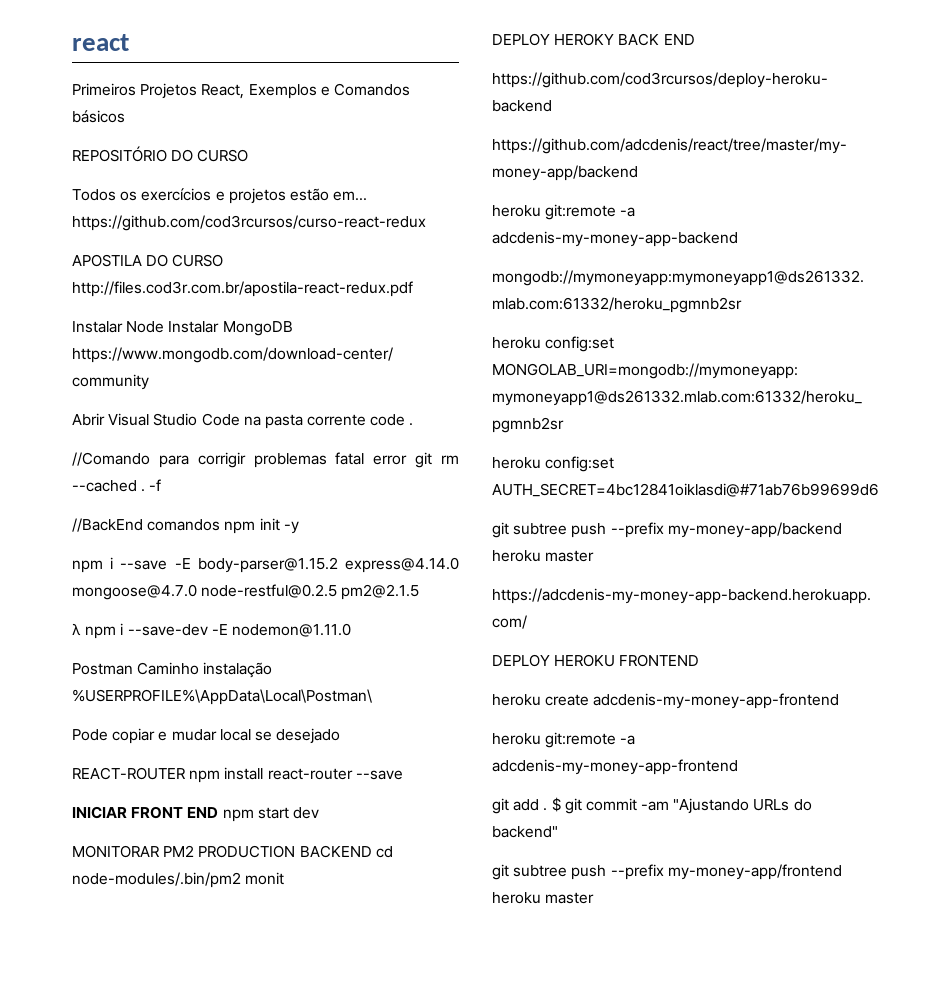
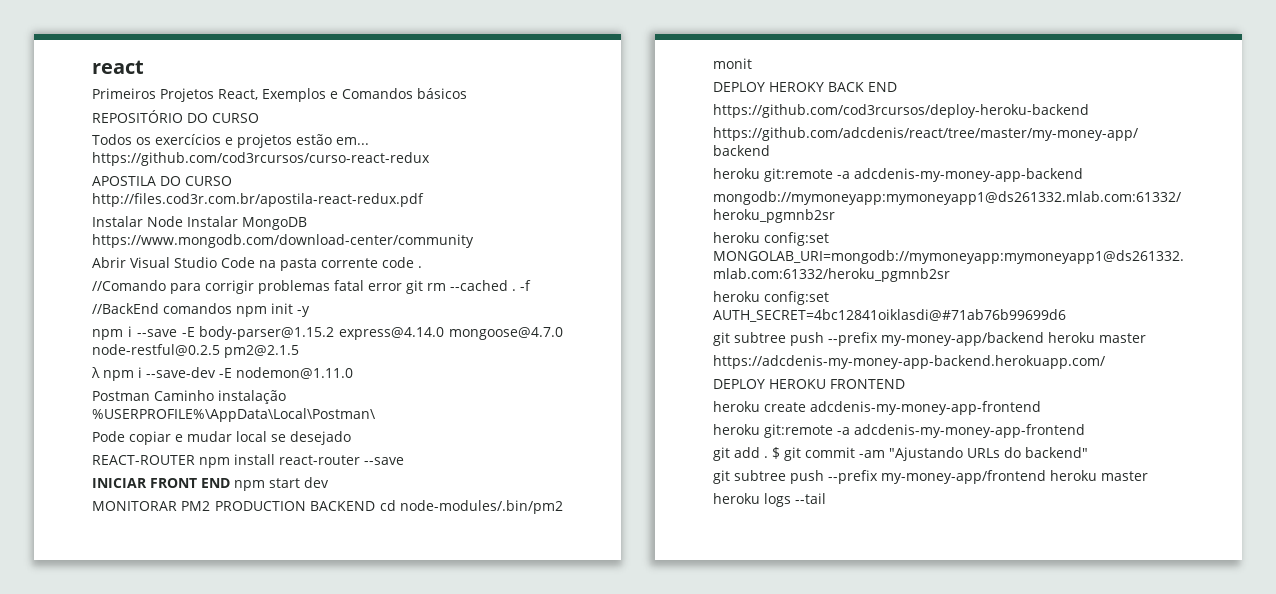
(595, 898) none -> [713,493,826,507] // heroku logs --tail

